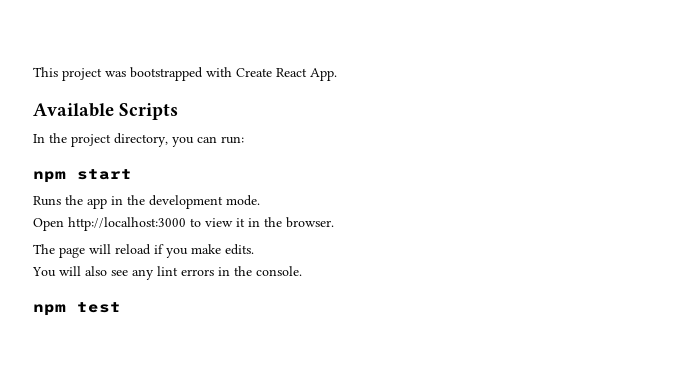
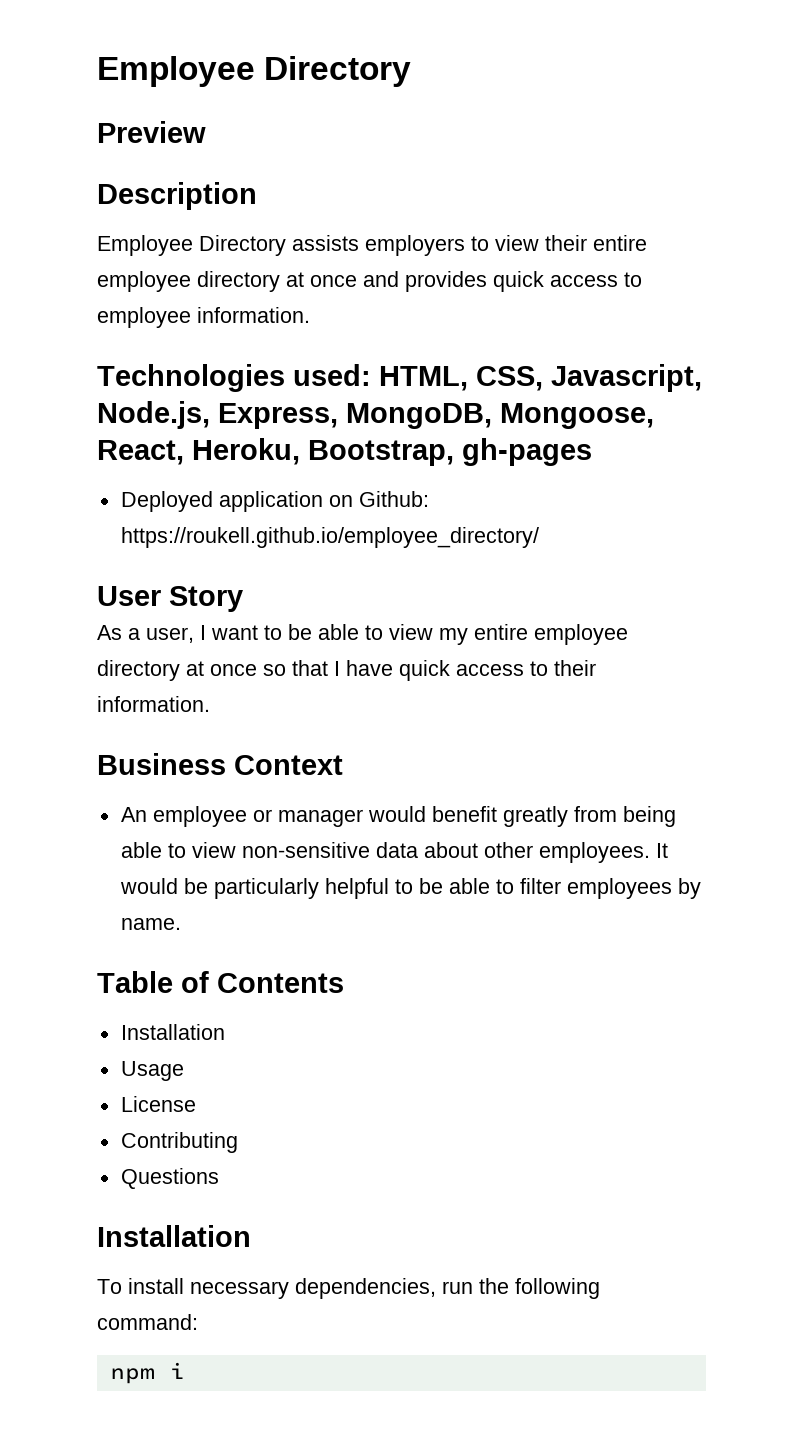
[33,67,337,81] [33,103,179,120] [33,133,244,147] [33,169,132,183] [33,195,260,209] [33,217,334,231] [33,244,254,258] [32,266,302,280] [33,302,121,316] This project was bootstrapped with Create React App. // Available Scripts // In the project directory, you can run: // npm start // Runs the app in the development mode. // Open http://localhost:3000 to view it in the browser. // The page will reload if you make edits. // You will also see any lint errors in the console. // npm test -> [97,56,412,87] [97,121,206,143] [97,182,257,210] [97,235,647,256] [97,271,642,292] [97,307,310,328] [97,364,702,392] [97,401,654,429] [97,438,592,466] [120,491,429,512] [120,527,539,548] [97,586,243,612] [97,624,628,645] [97,660,596,681] [97,696,210,712] [97,753,343,775] [120,806,676,827] [120,842,668,863] [119,878,701,899] [120,918,181,930] [97,971,344,993] [120,1024,225,1040] [120,1061,184,1081] [120,1096,196,1112] [120,1132,238,1153] [120,1168,219,1189] [97,1225,251,1247] [97,1278,600,1299] [97,1314,198,1330] [109,1362,185,1384] Employee Directory // Preview // Description // Employee Directory assists employers to view their entire employee directory at once and provides quick access to employee information. // Technologies used: HTML, CSS, Javascript, Node.js, Express, MongoDB, Mongoose, React, Heroku, Bootstrap, gh-pages // Deployed application on Github: https://roukell.github.io/employee_directory/ // User Story // As a user, I want to be able to view my entire employee directory at once so that I have quick access to their information. // Business Context // An employee or manager would benefit greatly from being able to view non-sensitive data about other employees. It would be particularly helpful to be able to filter employees by name. // Table of Contents // Installation // Usage // License // Contributing // Questions // Installation // To install necessary dependencies, run the following command: // npm i

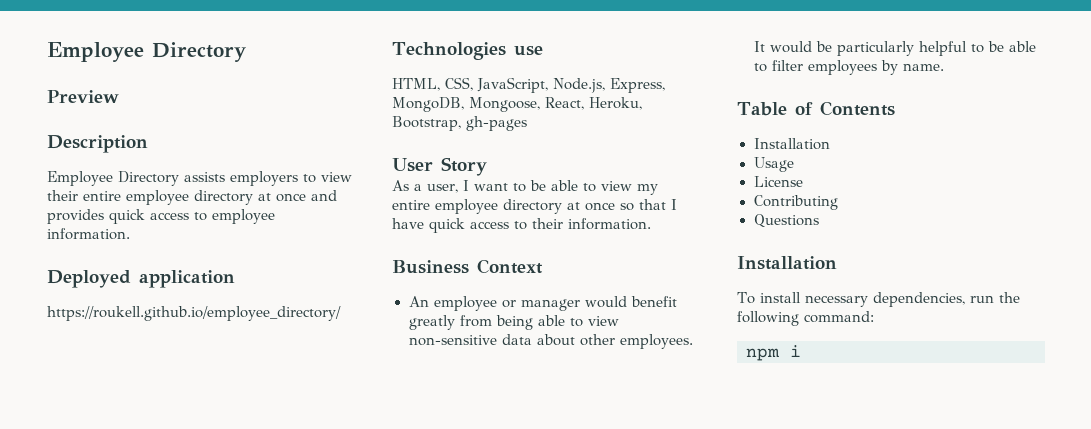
(310, 315) none -> [47,270,235,288] [47,306,341,321] // Deployed application // https://roukell.github.io/employee_directory/
[293,364,371,386] used: -> [513,46,543,56] use //
[551,364,702,392] Javascript, -> [477,77,548,93] JavaScript,
[120,491,429,512] [120,527,539,548] // Deployed application on Github: https://roukell.github.io/employee_directory/ -> (527, 123) none

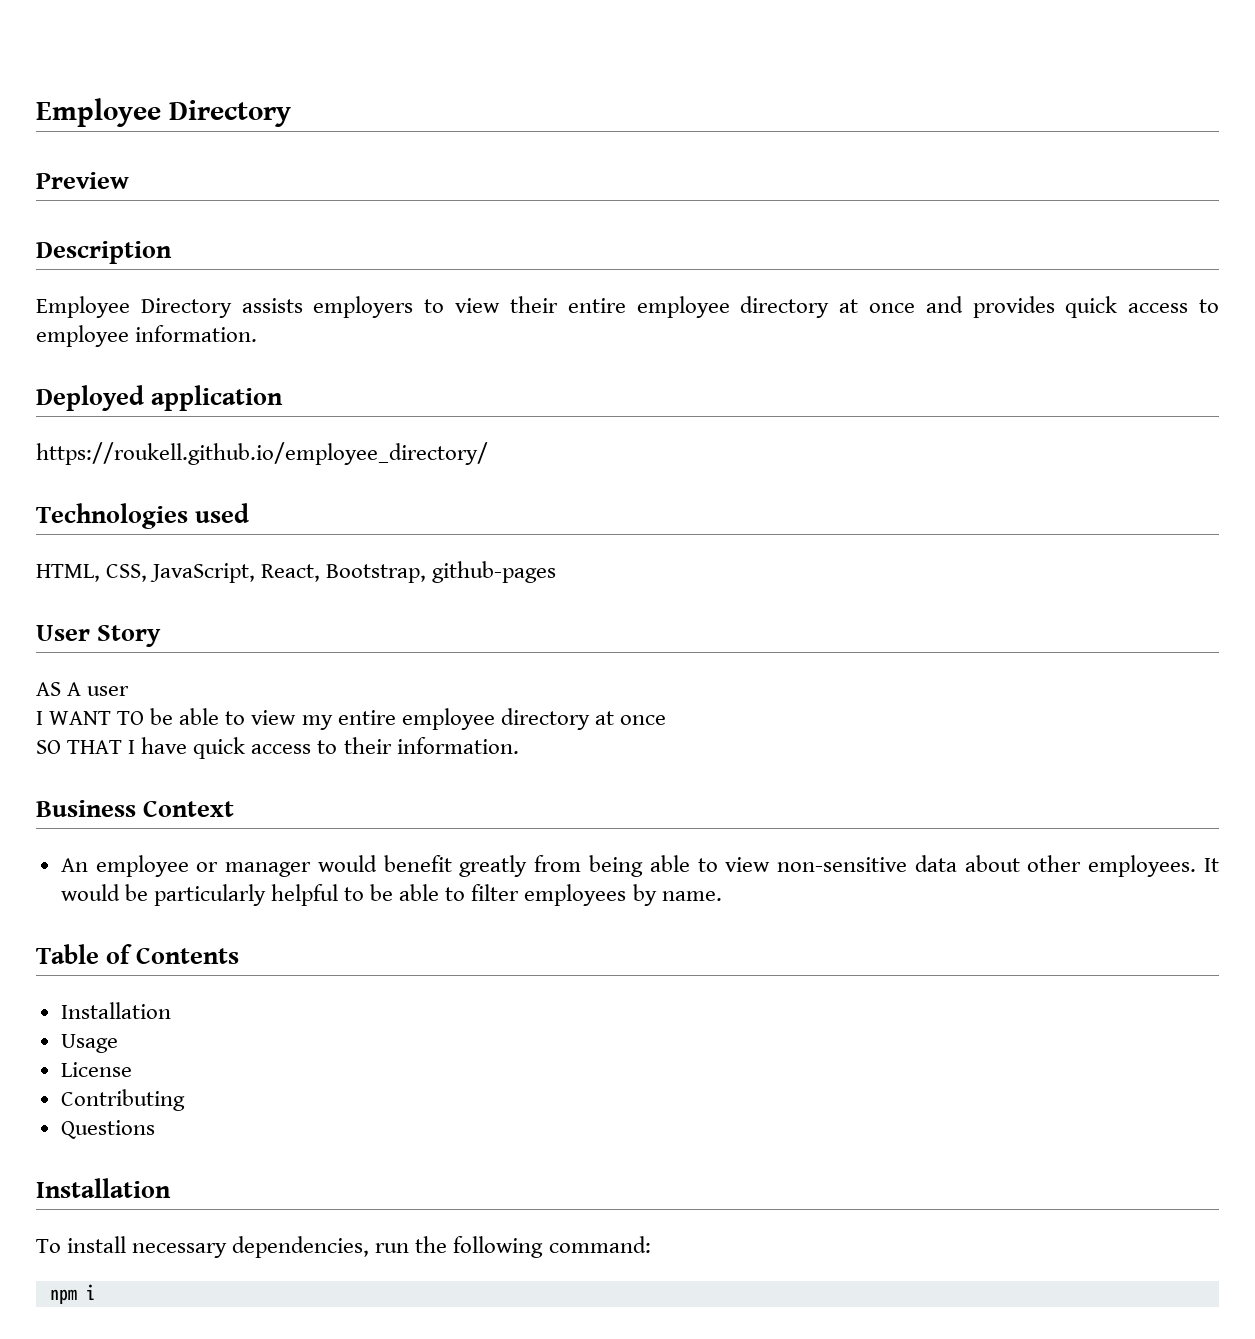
[513,46,543,56] use -> [195,503,250,523] used
[553,78,665,93] [392,97,642,112] [392,116,527,131] [392,157,487,176] [392,180,526,193] Node.js, Express, MongoDB, Mongoose, React, Heroku, Bootstrap, gh-pages // User Story // As a user, I want to -> [261,561,557,583] [36,625,162,647] [36,682,130,696] [36,711,145,725] React, Bootstrap, github-pages // User Story // AS A user // I WANT TO
[620,199,666,211] so that -> [36,740,123,754] // SO THAT

